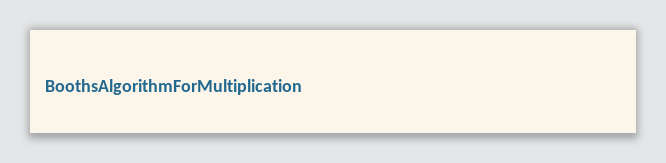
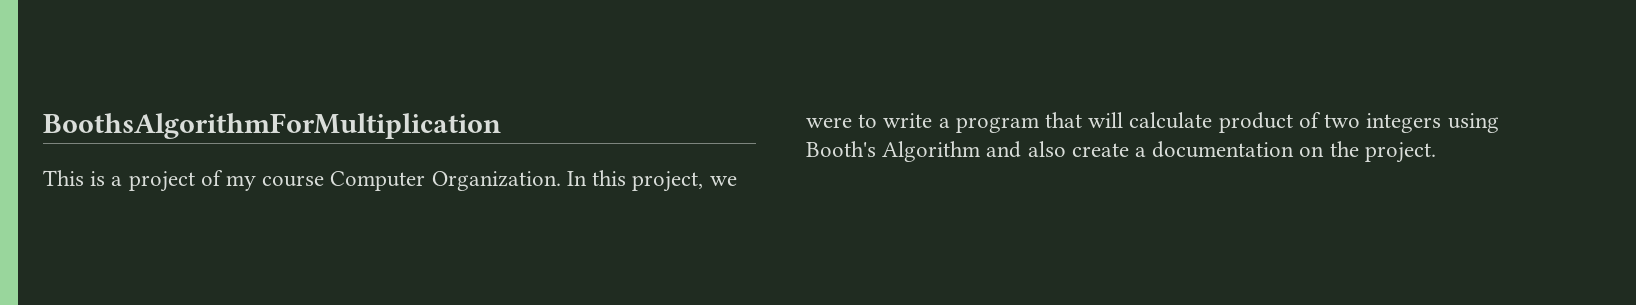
(302, 87) none -> [43,170,737,192] [806,112,1499,133] [806,141,1436,163] // This is a project of my course Computer Organization. In this project, we were to write a program that will calculate product of two integers using Booth's Algorithm and also create a documentation on the project.

